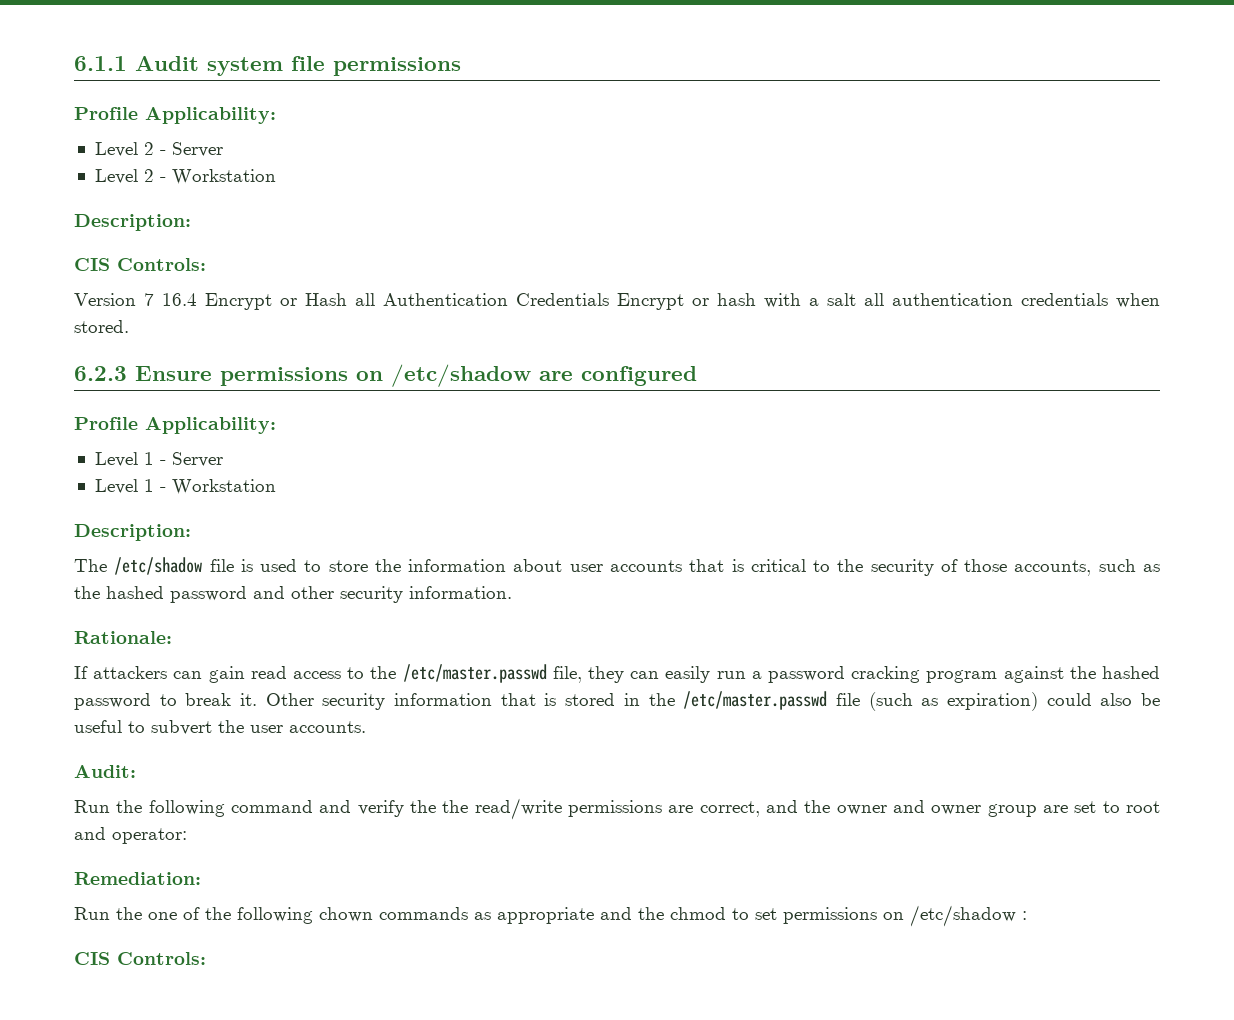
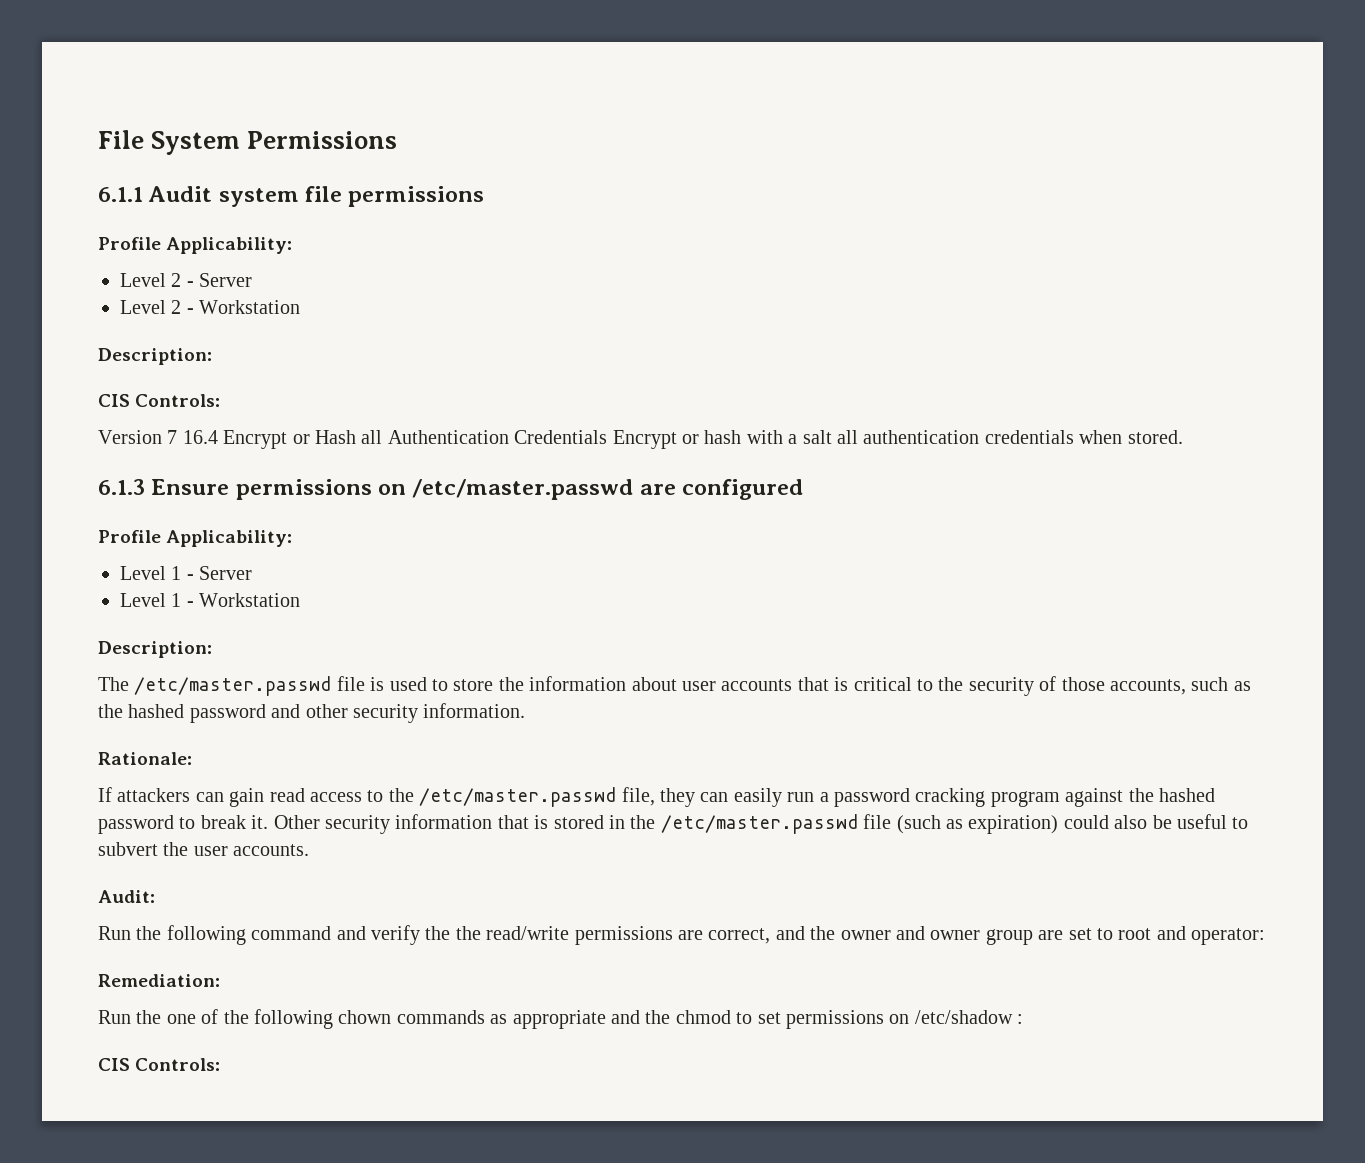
(74, 63) none -> [98,130,398,155] File System Permissions //
[74,366,127,381] 6.2.3 -> [98,479,145,495] 6.1.3
[391,364,531,387] /etc/shadow -> [412,479,634,500] /etc/master.passwd
[114,557,203,575] /etc/shadow -> [134,676,332,696] /etc/master.passwd

